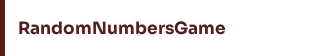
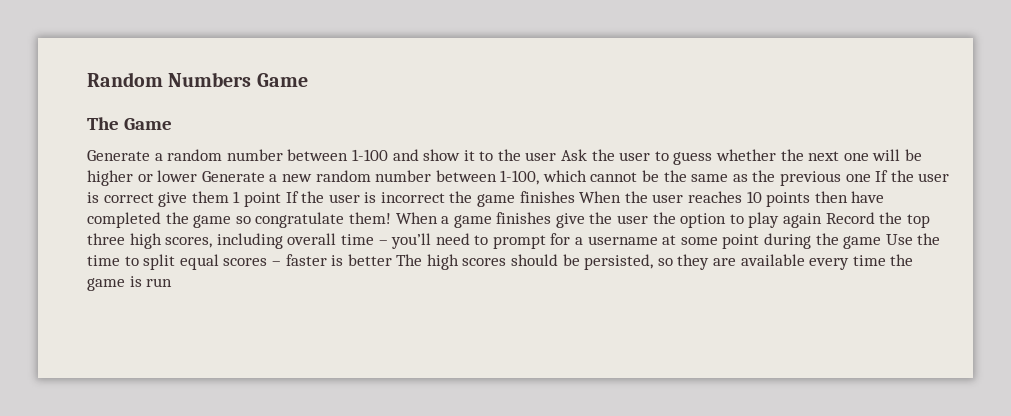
[18,21,226,35] RandomNumbersGame -> [87,72,308,87] [87,117,172,130] [87,149,922,165] [87,170,950,186] [87,191,885,207] [87,212,930,228] [87,233,941,249] [87,254,914,270] [87,276,173,291] Random Numbers Game // The Game // Generate a random number between 1-100 and show it to the user Ask the user to guess whether the next one will be higher or lower Generate a new random number between 1-100, which cannot be the same as the previous one If the user is correct give them 1 point If the user is incorrect the game finishes When the user reaches 10 points then have completed the game so congratulate them! When a game finishes give the user the option to play again Record the top three high scores, including overall time – you’ll need to prompt for a username at some point during the game Use the time to split equal scores – faster is better The high scores should be persisted, so they are available every time the game is run

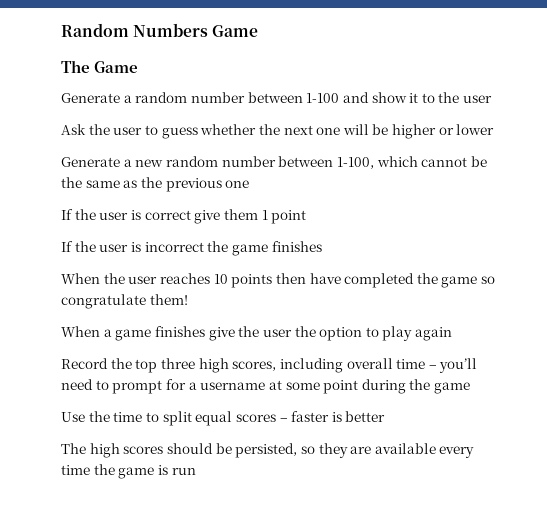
(557, 156) none -> (493, 99) //
(198, 176) none -> (495, 129) //
(871, 178) none -> (250, 184) //
(281, 199) none -> (307, 217) //
(575, 197) none -> (322, 246) //
(391, 218) none -> (188, 299) //
(823, 220) none -> (453, 334) //
(882, 242) none -> (471, 388) //
(392, 260) none -> (386, 416) //

